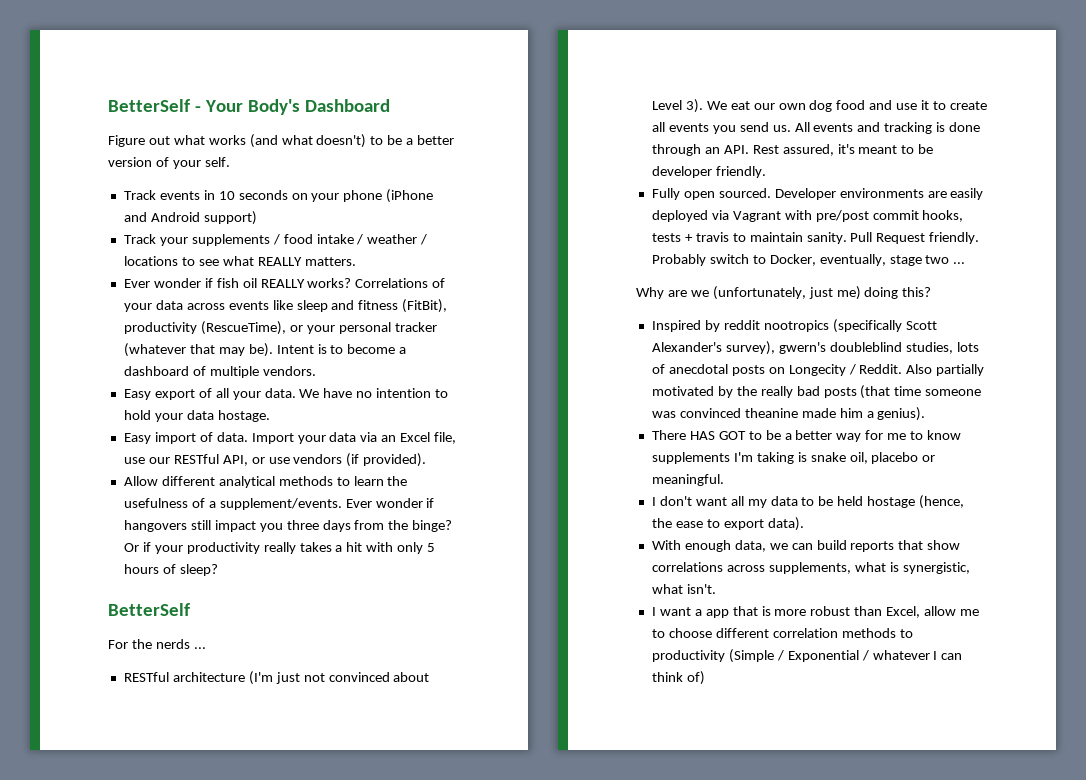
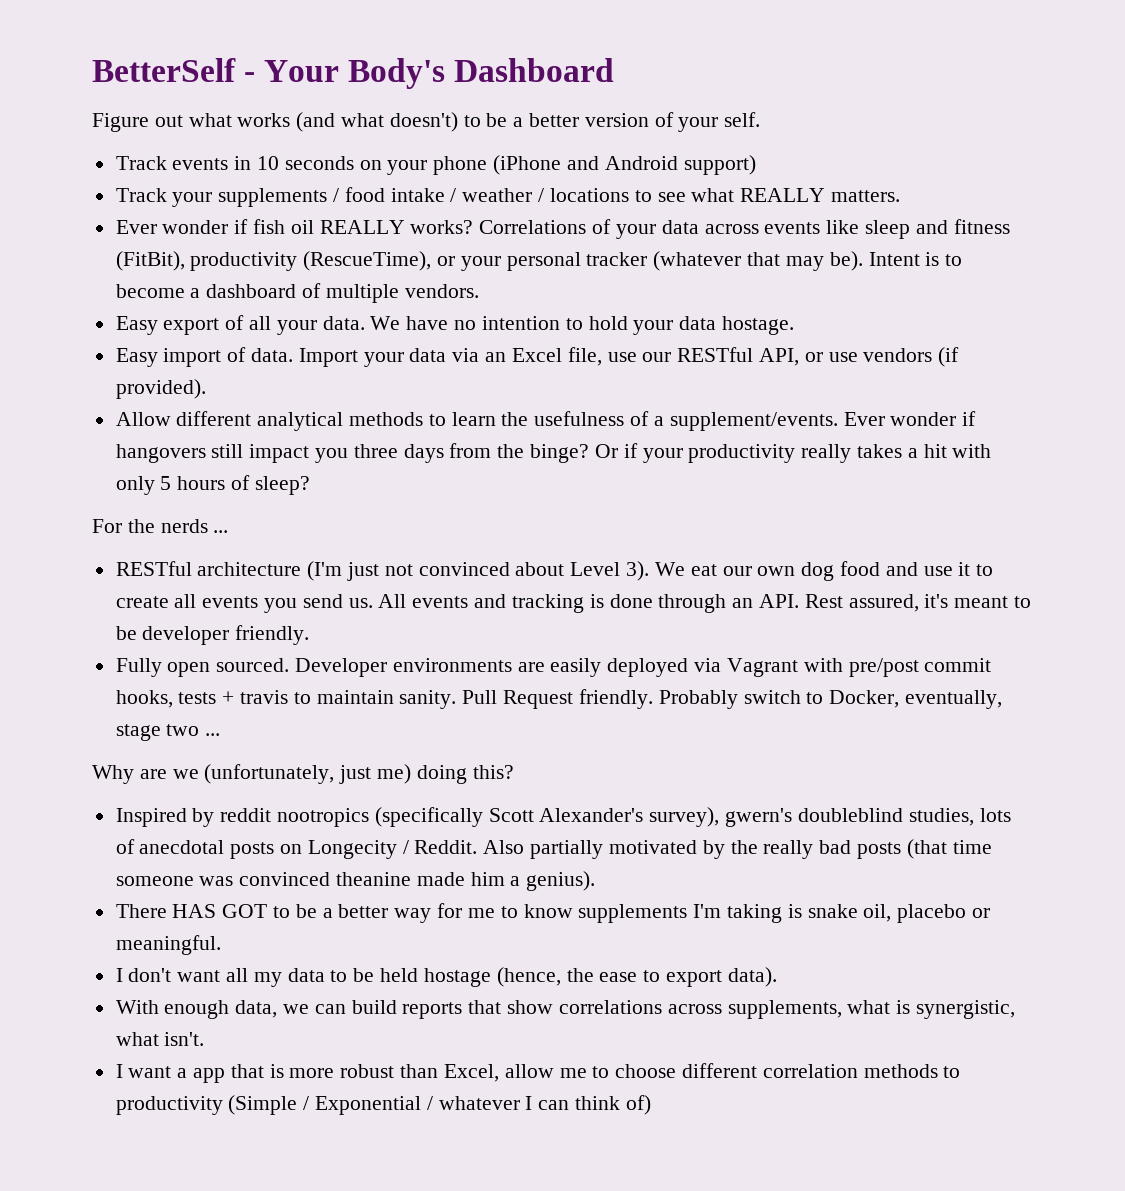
[108,603,190,616] // BetterSelf -> (310, 485) none

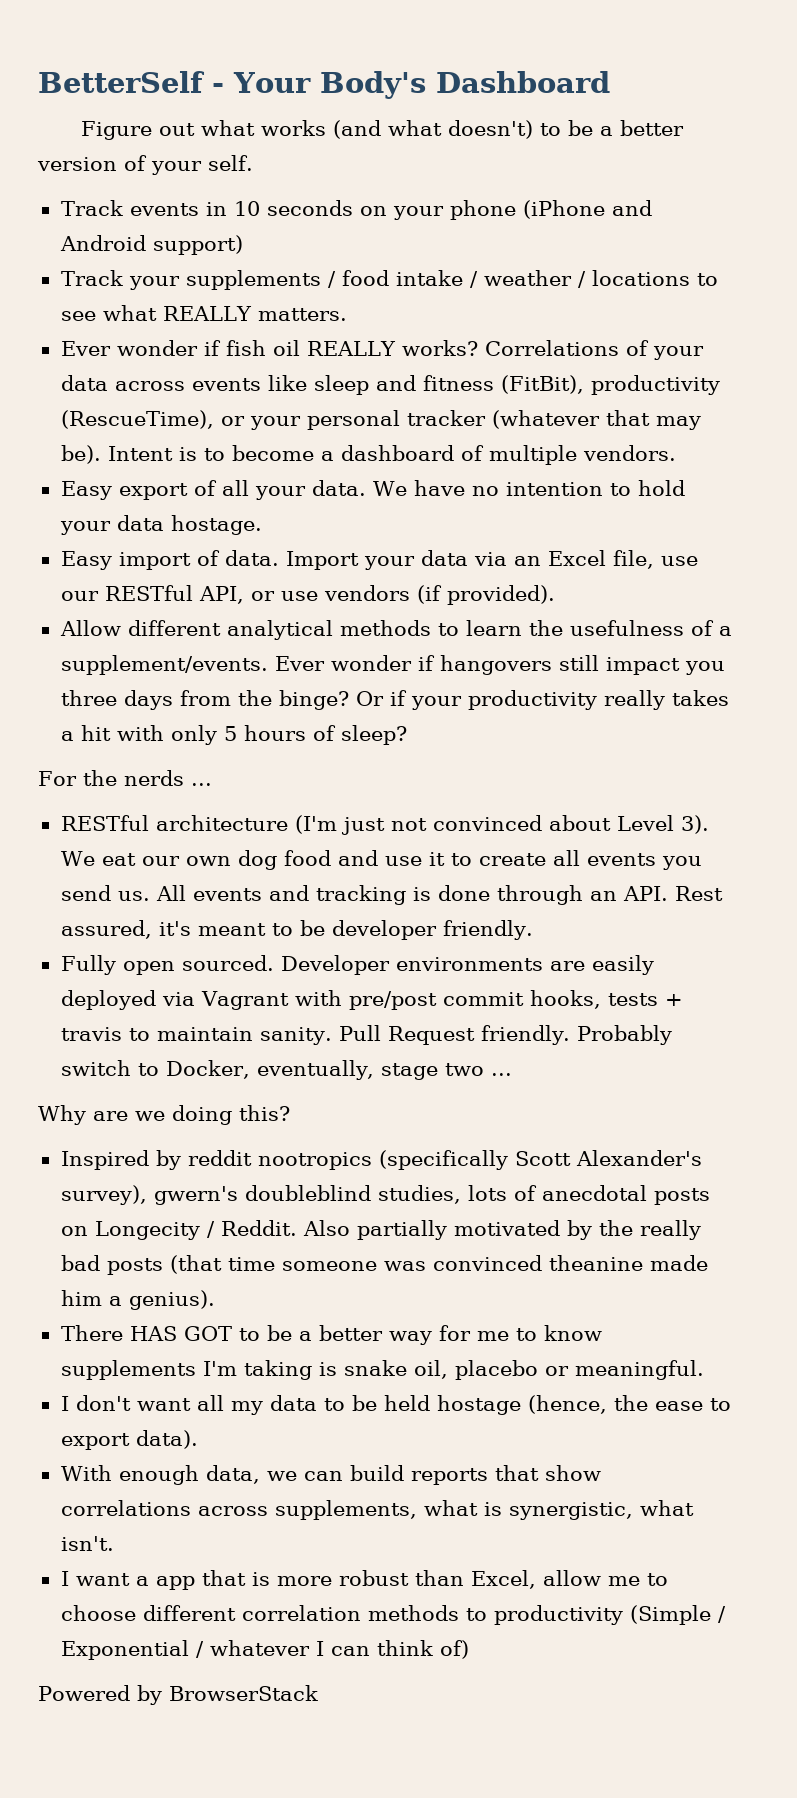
[204,764,412,784] (unfortunately, just me) -> (165, 1116) none
(651, 1105) none -> [38,1685,318,1705] // Powered by BrowserStack

